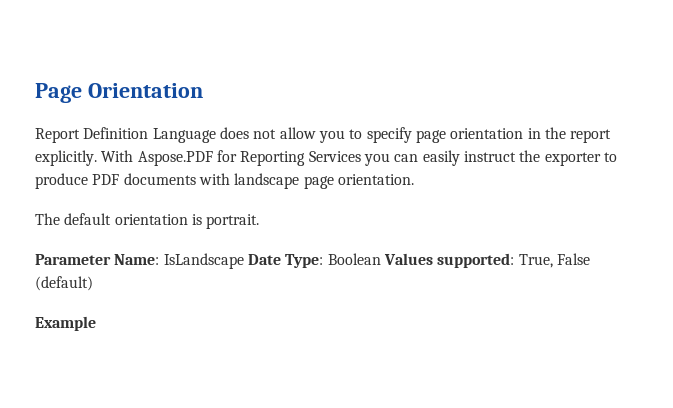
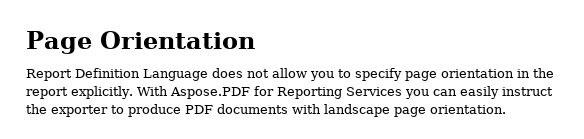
[35,213,260,229] [35,253,590,269] [35,276,93,291] [35,316,96,331] // The default orientation is portrait. // Parameter Name: IsLandscape Date Type: Boolean Values supported: True, False (default) // Example -> (506, 109) none

